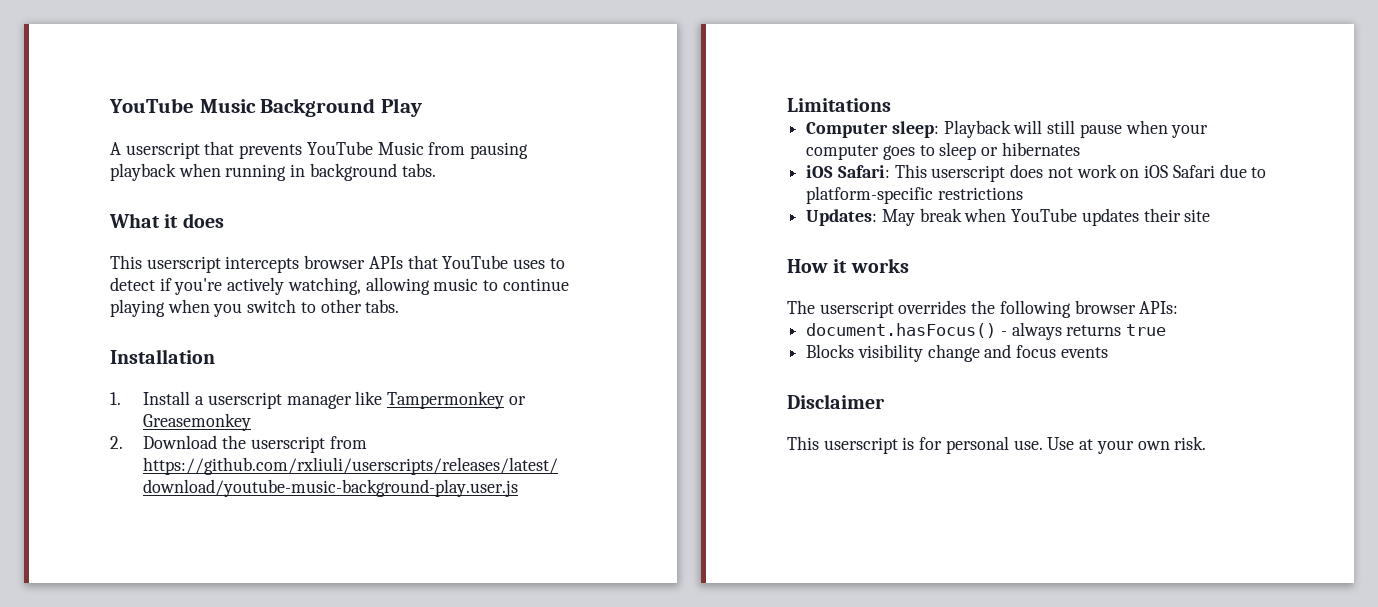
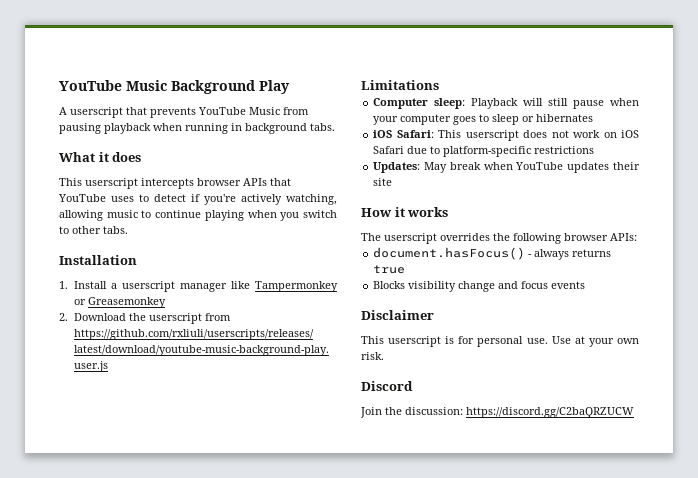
(1207, 443) none -> [361,381,413,391] [360,407,634,418] // Discord // Join the discussion: https://discord.gg/C2baQRZUCW

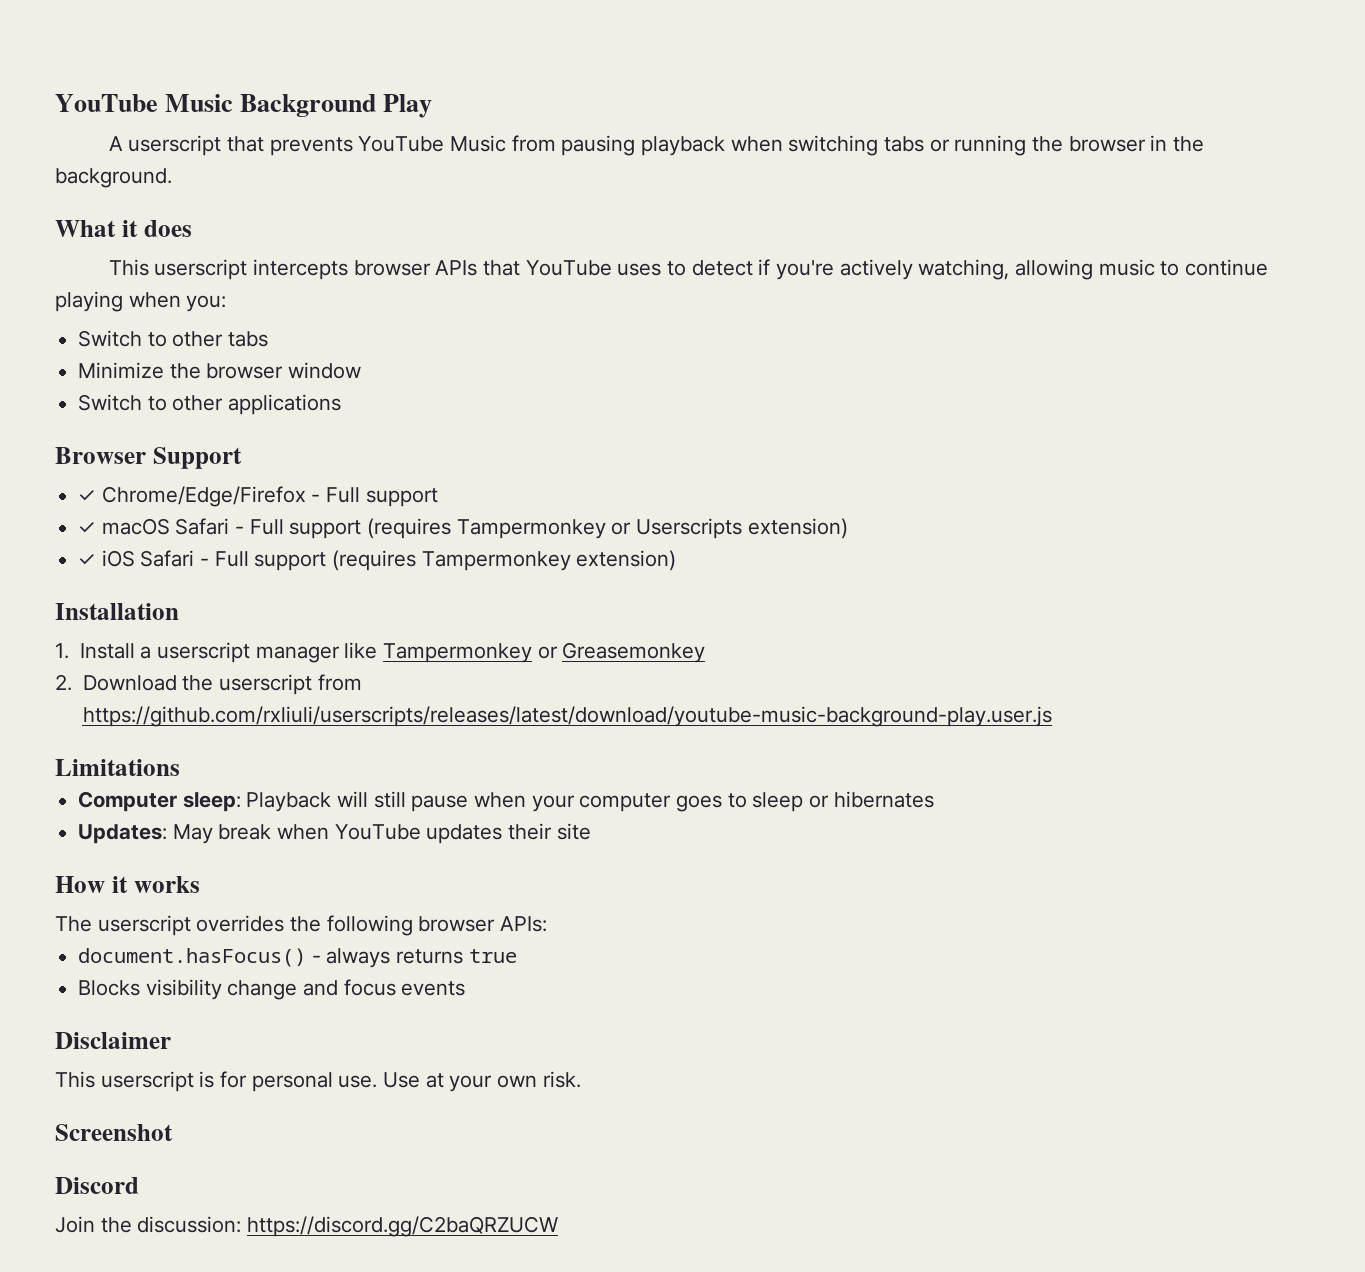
[185,123,335,134] running in background tabs. -> [788,135,1204,156] [55,168,172,188] switching tabs or running the browser in the background.
[280,210,337,221] [59,226,128,234] you switch to other tabs. -> [186,295,227,312] [78,330,269,347] [78,362,362,379] [78,394,342,415] [55,447,242,469] [78,486,438,507] [78,518,848,539] [78,550,677,571] you: // Switch to other tabs // Minimize the browser window // Switch to other applications // Browser Support // ✓ Chrome/Edge/Firefox - Full support // ✓ macOS Safari - Full support (requires Tampermonkey or Userscripts extension) // ✓ iOS Safari - Full support (requires Tampermonkey extension)
[373,130,639,141] [373,146,595,157] // iOS Safari: This userscript does not work on iOS Safari due to platform-specific restrictions -> (934, 799) none
(384, 356) none -> [55,1124,173,1141] // Screenshot

